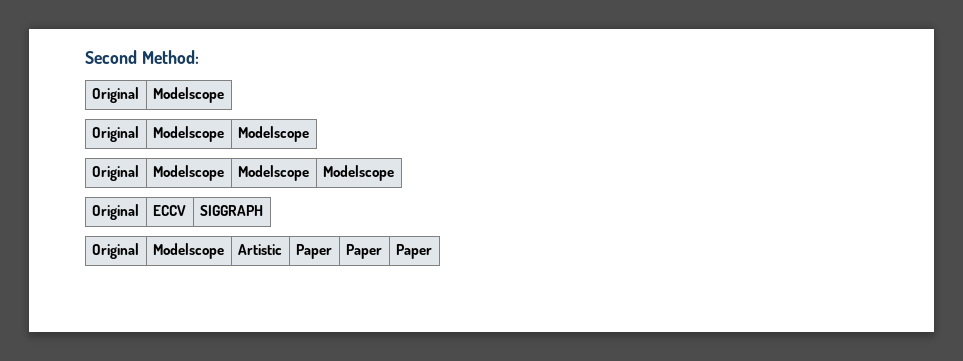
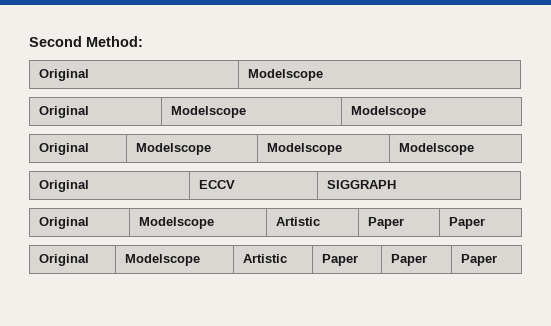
[395,244,432,259] | Paper -> [38,254,89,266] [124,254,200,266] [242,254,287,263] [321,254,358,266] [390,254,427,266] [460,254,497,266] // Original | Modelscope | Artistic | Paper | Paper | Paper

